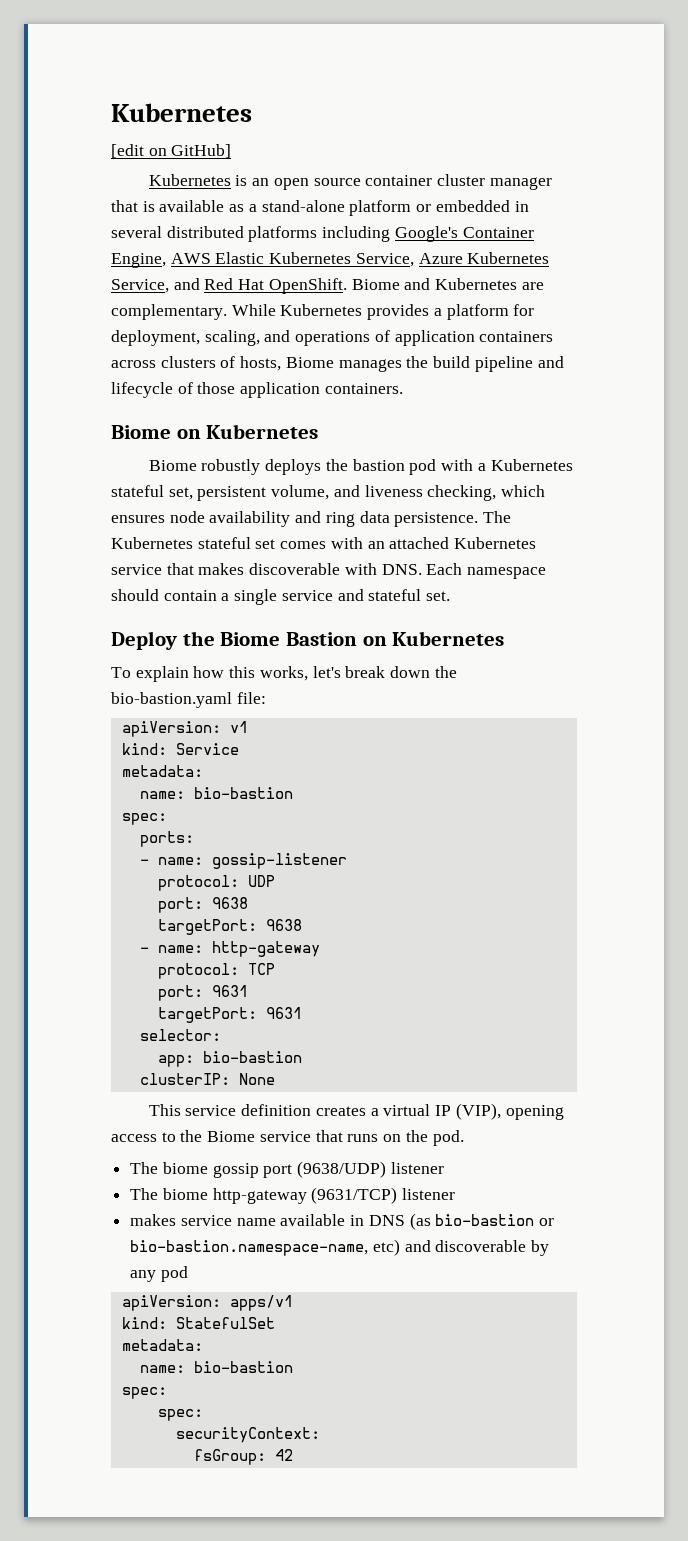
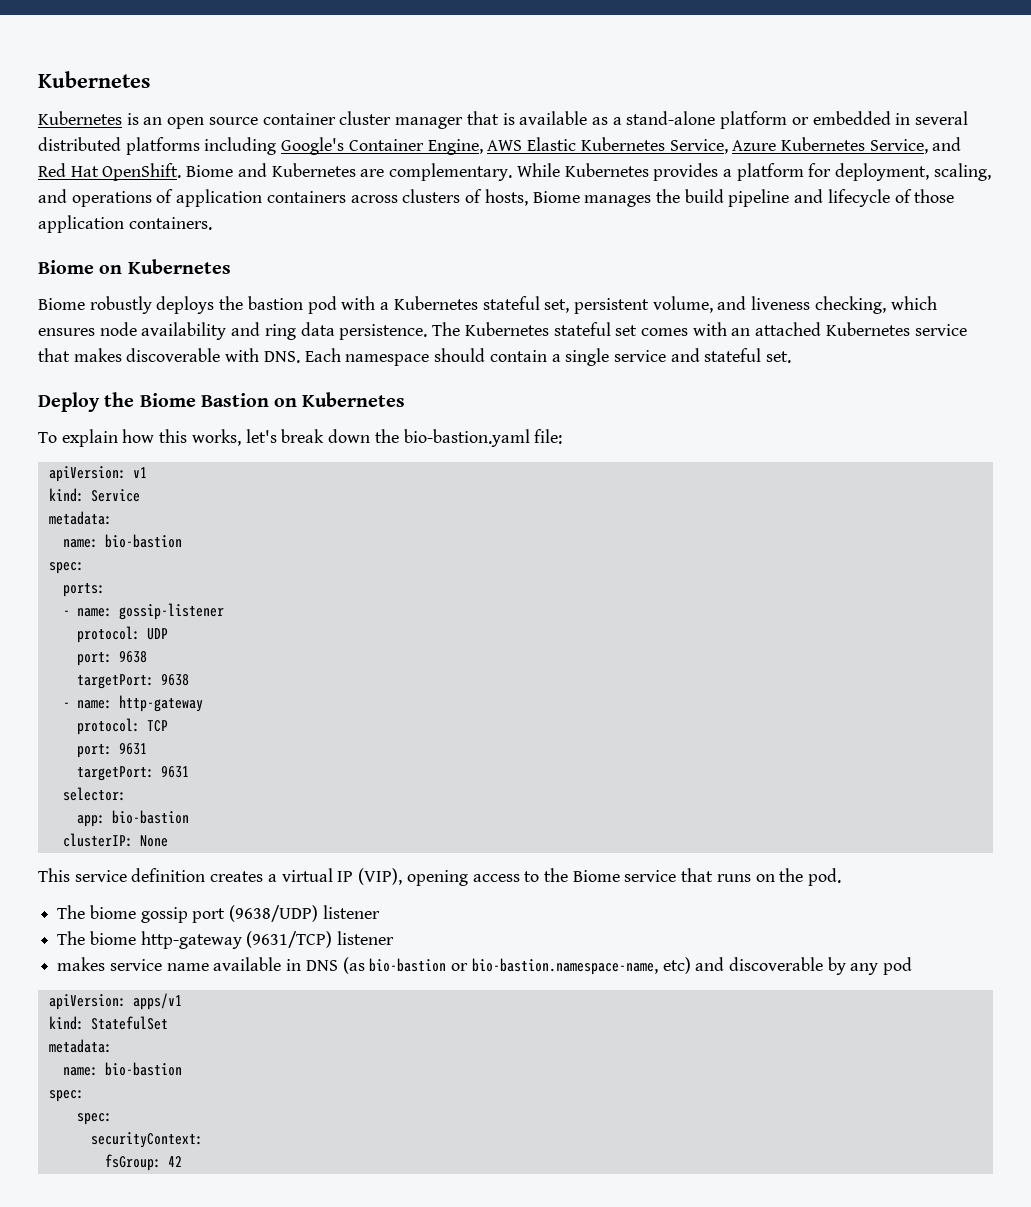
[111,103,252,122] [111,144,232,158] Kubernetes // [edit on GitHub] -> [38,71,150,88] Kubernetes

